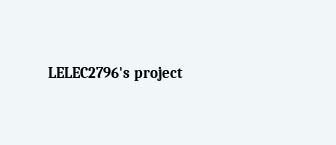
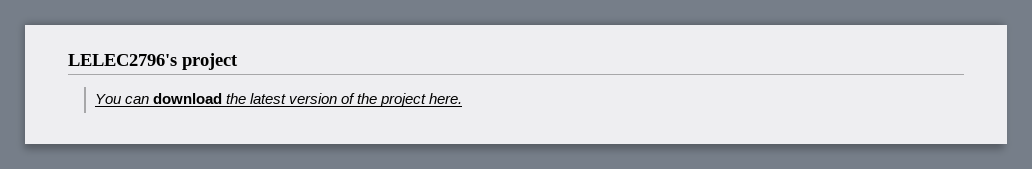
(184, 73) none -> [94,93,463,107] // You can download the latest version of the project here.

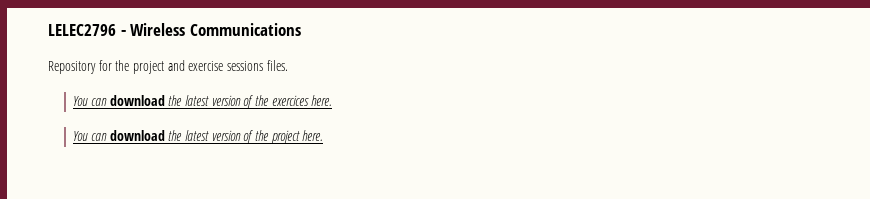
[68,53,238,70] LELEC2796's project -> [48,23,301,36] [48,60,288,74] [73,95,333,109] LELEC2796 - Wireless Communications // Repository for the project and exercise sessions files. // You can download the latest version of the exercices here.

